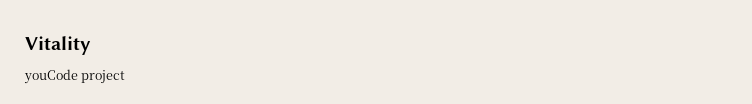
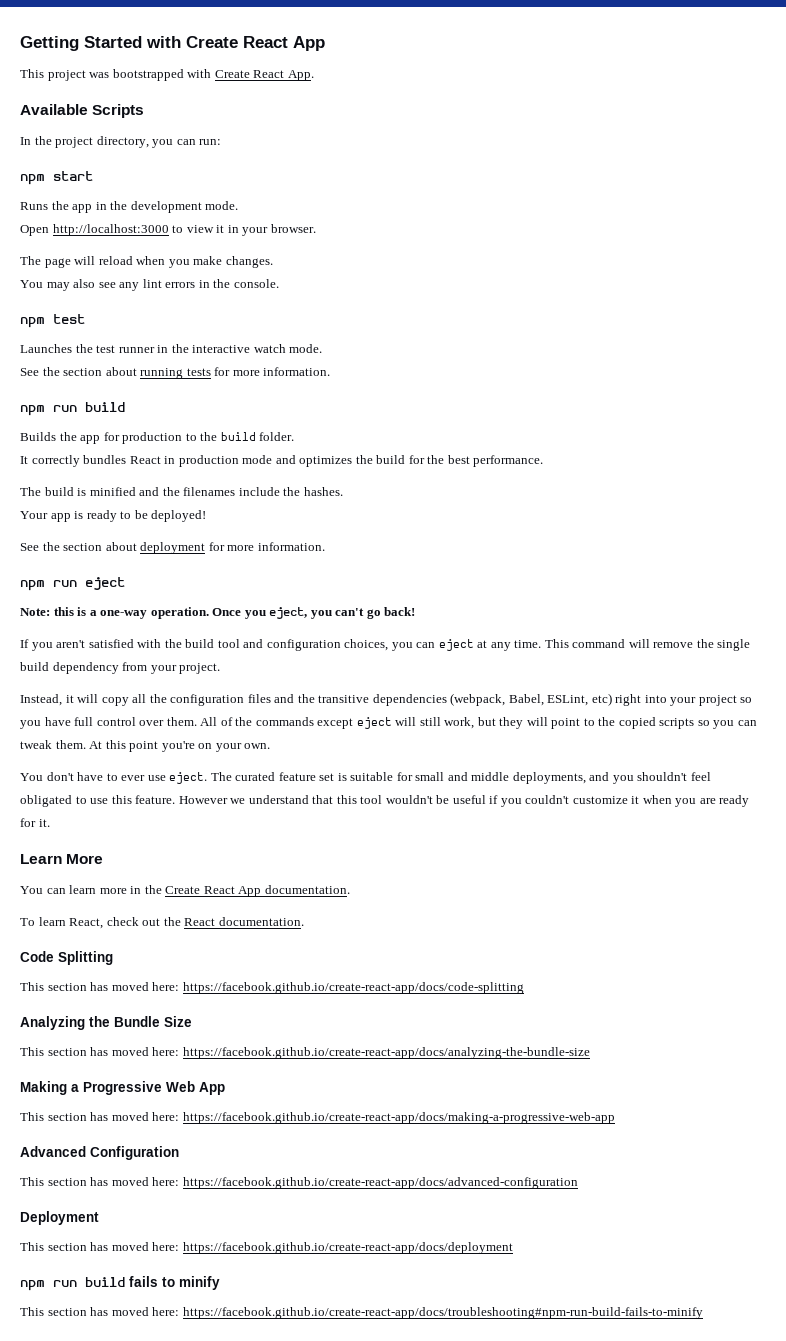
[25,36,91,55] [24,69,126,84] Vitality // youCode project -> [20,36,325,51] [20,69,314,81] [20,104,145,118] [20,136,222,148] [20,171,93,185] [20,201,239,213] [20,224,316,236] [20,256,273,268] [20,279,279,291] [20,314,85,328] [20,344,323,353] [20,367,331,379] [20,402,125,416] [20,432,295,444] [20,455,544,467] [20,487,343,496] [20,510,207,522] [20,542,325,554] [20,577,125,591] [20,607,416,619] [20,639,751,651] [20,662,221,674] [20,693,753,706] [20,717,757,729] [20,740,271,752] [20,772,711,784] [20,795,750,807] [20,818,50,827] [20,854,104,864] [20,885,350,897] [20,917,304,929] [20,951,113,965] [20,982,524,994] [20,1016,192,1030] [20,1047,590,1059] [20,1081,225,1095] [20,1112,615,1124] [20,1146,179,1160] [20,1177,578,1189] [20,1211,99,1225] [20,1242,513,1254] [20,1276,220,1291] [20,1307,703,1319] Getting Started with Create React App // This project was bootstrapped with Create React App. // Available Scripts // In the project directory, you can run: // npm start // Runs the app in the development mode. // Open http://localhost:3000 to view it in your browser. // The page will reload when you make changes. // You may also see any lint errors in the console. // npm test // Launches the test runner in the interactive watch mode. // See the section about running tests for more information. // npm run build // Builds the app for production to the build folder. // It correctly bundles React in production mode and optimizes the build for the best performance. // The build is minified and the filenames include the hashes. // Your app is ready to be deployed! // See the section about deployment for more information. // npm run eject // Note: this is a one-way operation. Once you eject, you can't go back! // If you aren't satisfied with the build tool and configuration choices, you can eject at any time. This command will remove the single build dependency from your project. // Instead, it will copy all the configuration files and the transitive dependencies (webpack, Babel, ESLint, etc) right into your project so you have full control over them. All of the commands except eject will still work, but they will point to the copied scripts so you can tweak them. At this point you're on your own. // You don't have to ever use eject. The curated feature set is suitable for small and middle deployments, and you shouldn't feel obligated to use this feature. However we understand that this tool wouldn't be useful if you couldn't customize it when you are ready for it. // Learn More // You can learn more in the Create React App documentation. // To learn React, check out the React documentation. // Code Splitting // This section has moved here: https://facebook.github.io/create-react-app/docs/code-splitting // Analyzing the Bundle Size // This section has moved here: https://facebook.github.io/create-react-app/docs/analyzing-the-bundle-size // Making a Progressive Web App // This section has moved here: https://facebook.github.io/create-react-app/docs/making-a-progressive-web-app // Advanced Configuration // This section has moved here: https://facebook.github.io/create-react-app/docs/advanced-configuration // Deployment // This section has moved here: https://facebook.github.io/create-react-app/docs/deployment // npm run build fails to minify // This section has moved here: https://facebook.github.io/create-react-app/docs/troubleshooting#npm-run-build-fails-to-minify

